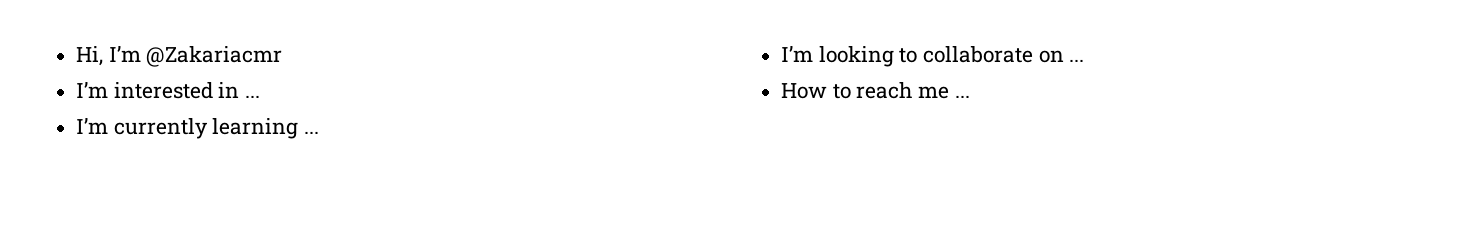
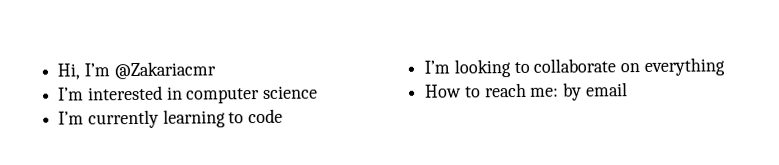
[245,95,261,98] ... -> [186,85,319,104] computer science
[304,131,320,134] ... -> [228,108,284,124] to code
[1069,59,1085,62] ... -> [643,57,725,77] everything
[918,86,970,99] me ... -> [530,82,628,101] me: by email

